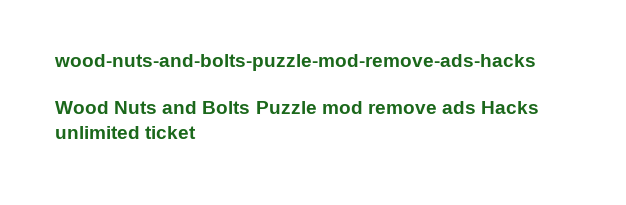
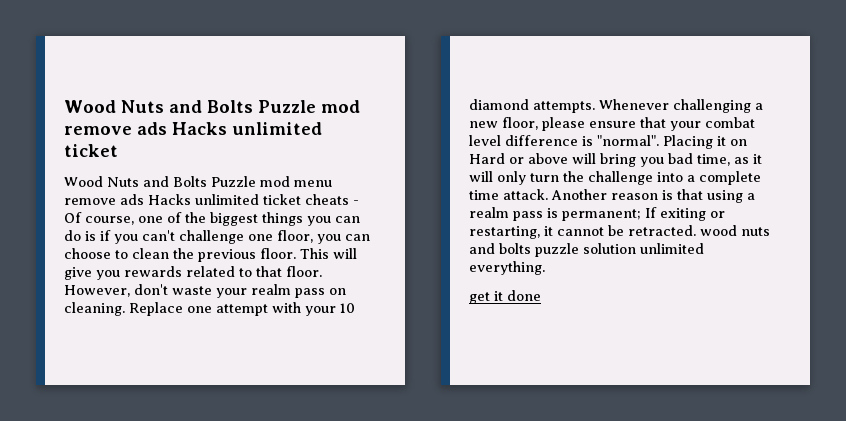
[54,54,536,71] wood-nuts-and-bolts-puzzle-mod-remove-ads-hacks // -> (64, 106) none
(197, 132) none -> [64,176,332,187] [64,194,359,205] [64,212,360,226] [64,230,370,244] [64,248,357,262] [64,266,322,280] [64,284,346,298] [64,302,355,316] [469,99,763,113] [469,117,755,131] [469,135,747,149] [469,153,762,167] [469,171,761,185] [469,189,755,203] [469,207,725,221] [469,225,770,239] [469,243,704,257] [469,261,545,275] [469,290,541,304] // Wood Nuts and Bolts Puzzle mod menu remove ads Hacks unlimited ticket cheats - Of course, one of the biggest things you can do is if you can't challenge one floor, you can choose to clean the previous floor. This will give you rewards related to that floor. However, don't waste your realm pass on cleaning. Replace one attempt with your 10 diamond attempts. Whenever challenging a new floor, please ensure that your combat level difference is "normal". Placing it on Hard or above will bring you bad time, as it will only turn the challenge into a complete time attack. Another reason is that using a realm pass is permanent; If exiting or restarting, it cannot be retracted. wood nuts and bolts puzzle solution unlimited everything. // get it done

